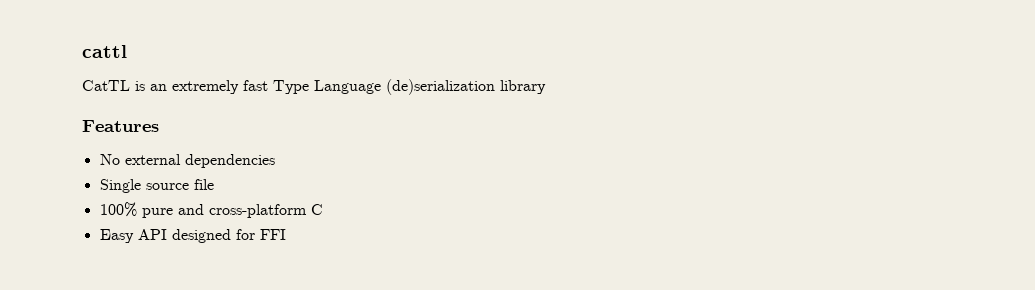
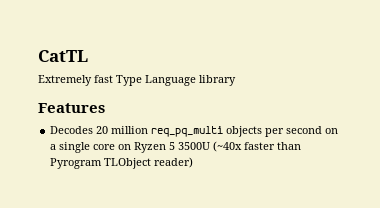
[82,45,127,58] [82,80,239,94] cattl // CatTL is an extremely -> [38,50,88,62] [38,75,92,86] CatTL // Extremely
[386,79,495,95] (de)serialization -> (196, 80) none
[99,154,275,168] [99,179,214,193] [99,202,323,218] [99,229,286,243] No external dependencies // Single source file // 100% pure and cross-platform C // Easy API designed for FFI -> [50,126,339,137] [50,141,302,153] [50,157,194,169] Decodes 20 million req_pq_multi objects per second on a single core on Ryzen 5 3500U (~40x faster than Pyrogram TLObject reader)

